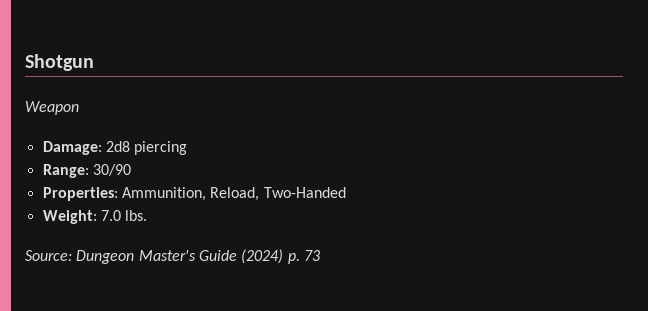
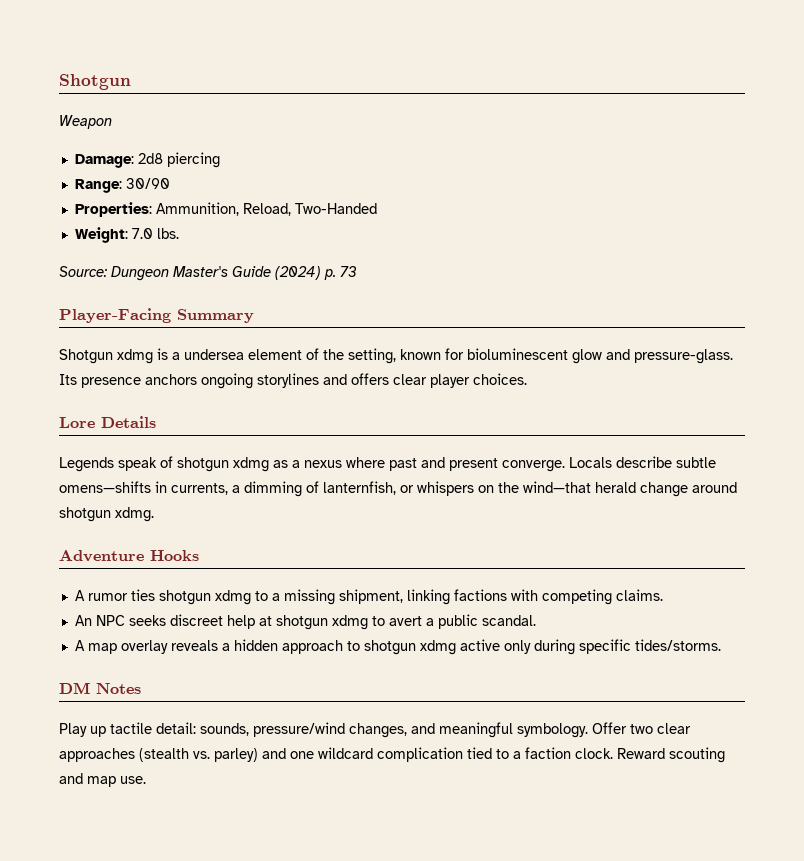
(320, 255) none -> [59,308,254,323] [59,348,733,364] [59,373,527,389] [59,416,156,428] [59,456,716,472] [59,481,737,497] [59,507,154,522] [59,550,199,562] [74,589,663,605] [74,614,536,630] [74,639,721,655] [59,682,141,694] [59,722,691,738] [59,747,725,763] [59,773,146,787] // Player-Facing Summary // Shotgun xdmg is a undersea element of the setting, known for bioluminescent glow and pressure-glass. Its presence anchors ongoing storylines and offers clear player choices. // Lore Details // Legends speak of shotgun xdmg as a nexus where past and present converge. Locals describe subtle omens—shifts in currents, a dimming of lanternfish, or whispers on the wind—that herald change around shotgun xdmg. // Adventure Hooks // A rumor ties shotgun xdmg to a missing shipment, linking factions with competing claims. // An NPC seeks discreet help at shotgun xdmg to avert a public scandal. // A map overlay reveals a hidden approach to shotgun xdmg active only during specific tides/storms. // DM Notes // Play up tactile detail: sounds, pressure/wind changes, and meaningful symbology. Offer two clear approaches (stealth vs. parley) and one wildcard complication tied to a faction clock. Reward scouting and map use.

